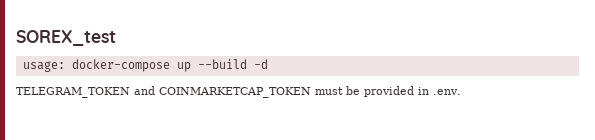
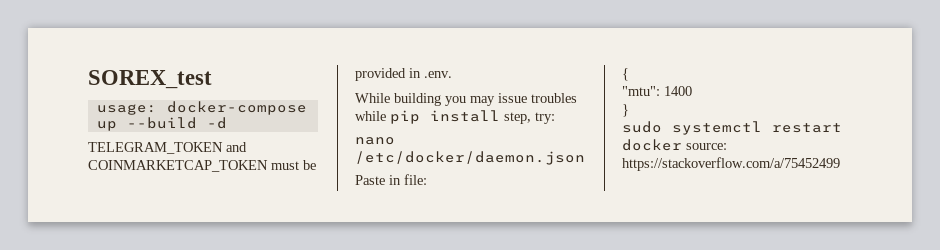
(461, 92) none -> [355,93,577,106] [355,110,555,124] [355,137,395,145] [355,151,585,165] [355,174,427,185] [622,68,629,81] [622,86,692,96] [622,104,629,117] [622,121,842,135] [622,139,727,151] [622,157,840,171] // While building you may issue troubles while pip install step, try: // nano /etc/docker/daemon.json // Paste in file: // { // "mtu": 1400 // } // sudo systemctl restart docker source: https://stackoverflow.com/a/75452499

